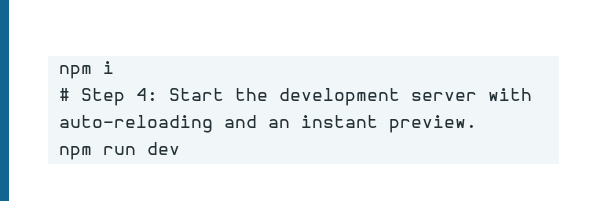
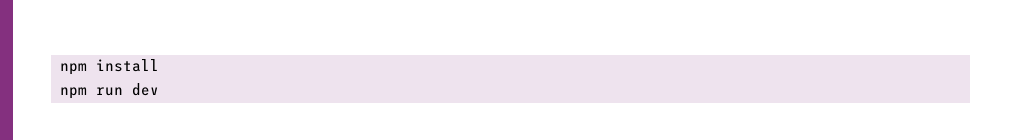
[59,61,115,79] [59,88,533,106] [59,115,478,133] npm i // # Step 4: Start the development server with auto-reloading and an instant preview. -> [60,59,160,75] npm install

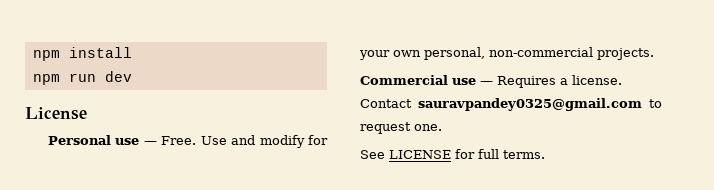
(160, 89) none -> [25,107,87,120] [47,135,329,148] [359,47,654,60] [360,75,622,88] [360,98,662,111] [360,122,442,134] [360,149,545,159] // License // Personal use — Free. Use and modify for your own personal, non-commercial projects. // Commercial use — Requires a license. Contact sauravpandey0325@gmail.com to request one. // See LICENSE for full terms.

